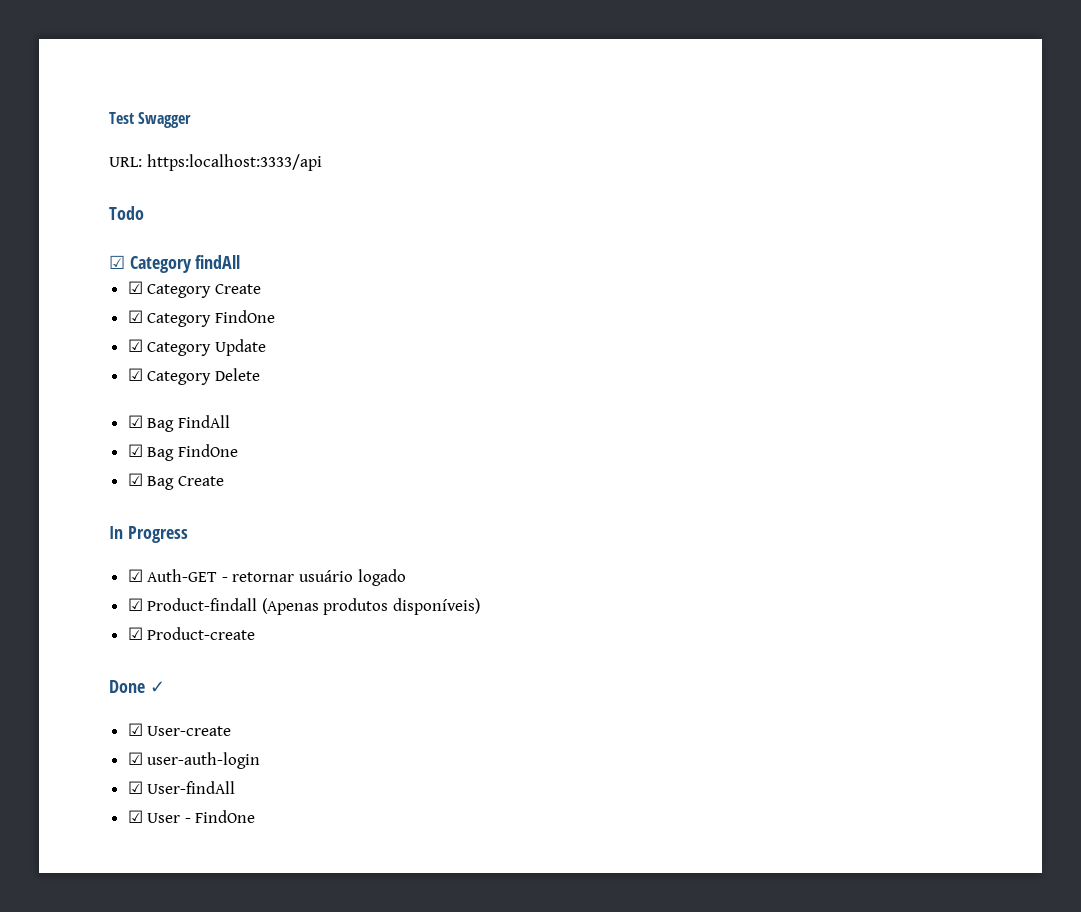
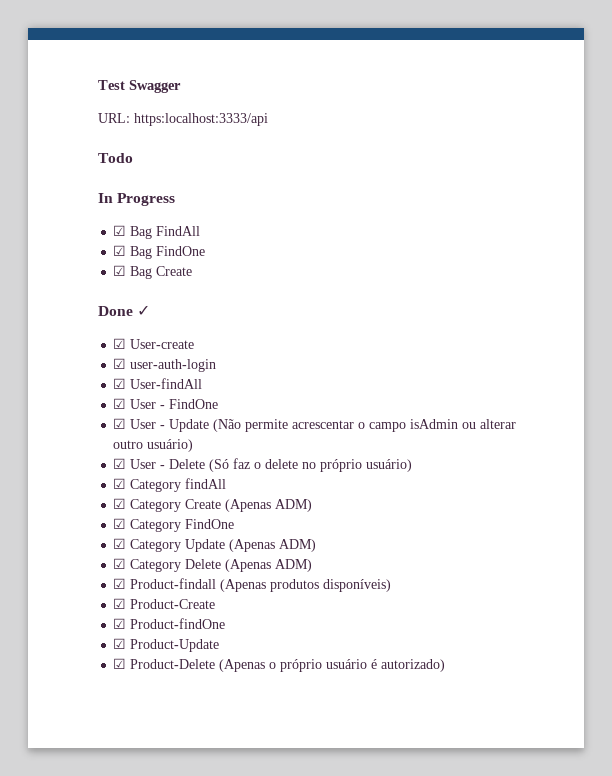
[109,255,241,273] [127,281,261,298] [127,310,275,327] [127,339,266,356] [127,368,260,385] ☑ Category findAll // ☑ Category Create // ☑ Category FindOne // ☑ Category Update // ☑ Category Delete -> [98,193,176,206] In Progress
[109,526,188,543] [127,569,406,586] [127,598,481,615] [127,627,256,640] // In Progress // ☑ Auth-GET - retornar usuário logado // ☑ Product-findall (Apenas produtos disponíveis) // ☑ Product-create -> (193, 271) none
(256, 816) none -> [113,418,517,432] [113,439,194,452] [113,458,413,472] [113,478,227,492] [113,498,313,512] [113,518,235,532] [113,538,317,552] [113,558,313,572] [113,578,392,592] [113,598,216,609] [113,618,226,629] [113,638,220,652] [113,658,446,672] // ☑ User - Update (Não permite acrescentar o campo isAdmin ou alterar outro usuário) // ☑ User - Delete (Só faz o delete no próprio usuário) // ☑ Category findAll // ☑ Category Create (Apenas ADM) // ☑ Category FindOne // ☑ Category Update (Apenas ADM) // ☑ Category Delete (Apenas ADM) // ☑ Product-findall (Apenas produtos disponíveis) // ☑ Product-Create // ☑ Product-findOne // ☑ Product-Update // ☑ Product-Delete (Apenas o próprio usuário é autorizado)

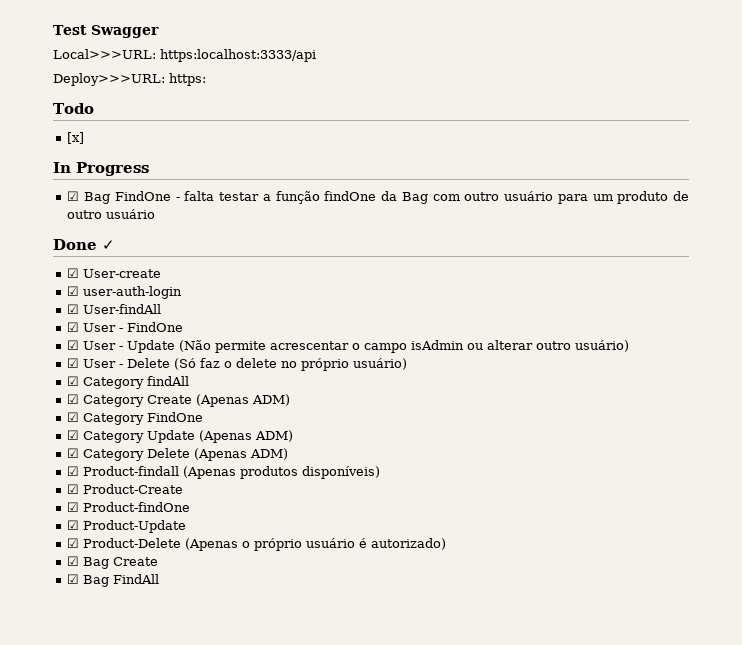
[98,113,130,123] URL: -> [53,49,156,59] Local>>>URL:
(268, 119) none -> [53,73,206,86] // Deploy>>>URL: https:
(133, 158) none -> [67,132,85,144] // [x]
[156,226,201,236] [113,245,206,259] [113,265,193,279] FindAll // ☑ Bag FindOne // ☑ Bag Create -> [114,191,689,204] [67,209,156,219] FindOne - falta testar a função findOne da Bag com outro usuário para um produto de outro usuário
(446, 665) none -> [67,556,159,569] [67,574,160,587] // ☑ Bag Create // ☑ Bag FindAll

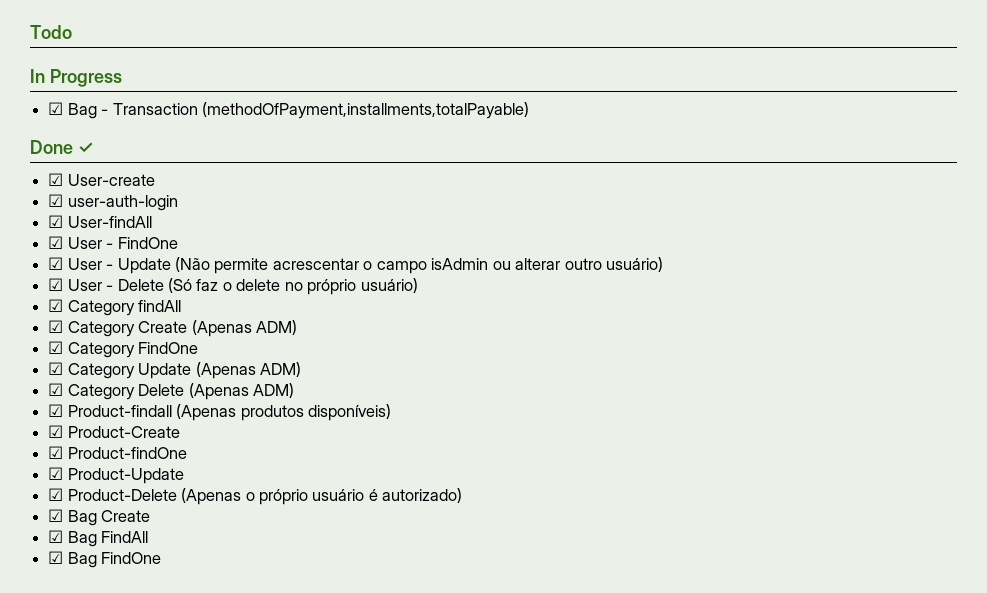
[53,25,159,38] [53,49,316,62] [53,73,206,86] Test Swagger // Local>>>URL: https:localhost:3333/api // Deploy>>>URL: https: // -> (30, 32) none
[67,132,85,144] // [x] -> (72, 32) none
[114,191,689,204] [67,209,156,219] FindOne - falta testar a função findOne da Bag com outro usuário para um produto de outro usuário -> [101,102,529,119] - Transaction (methodOfPayment,installments,totalPayable)
(160, 579) none -> [48,551,162,568] // ☑ Bag FindOne

